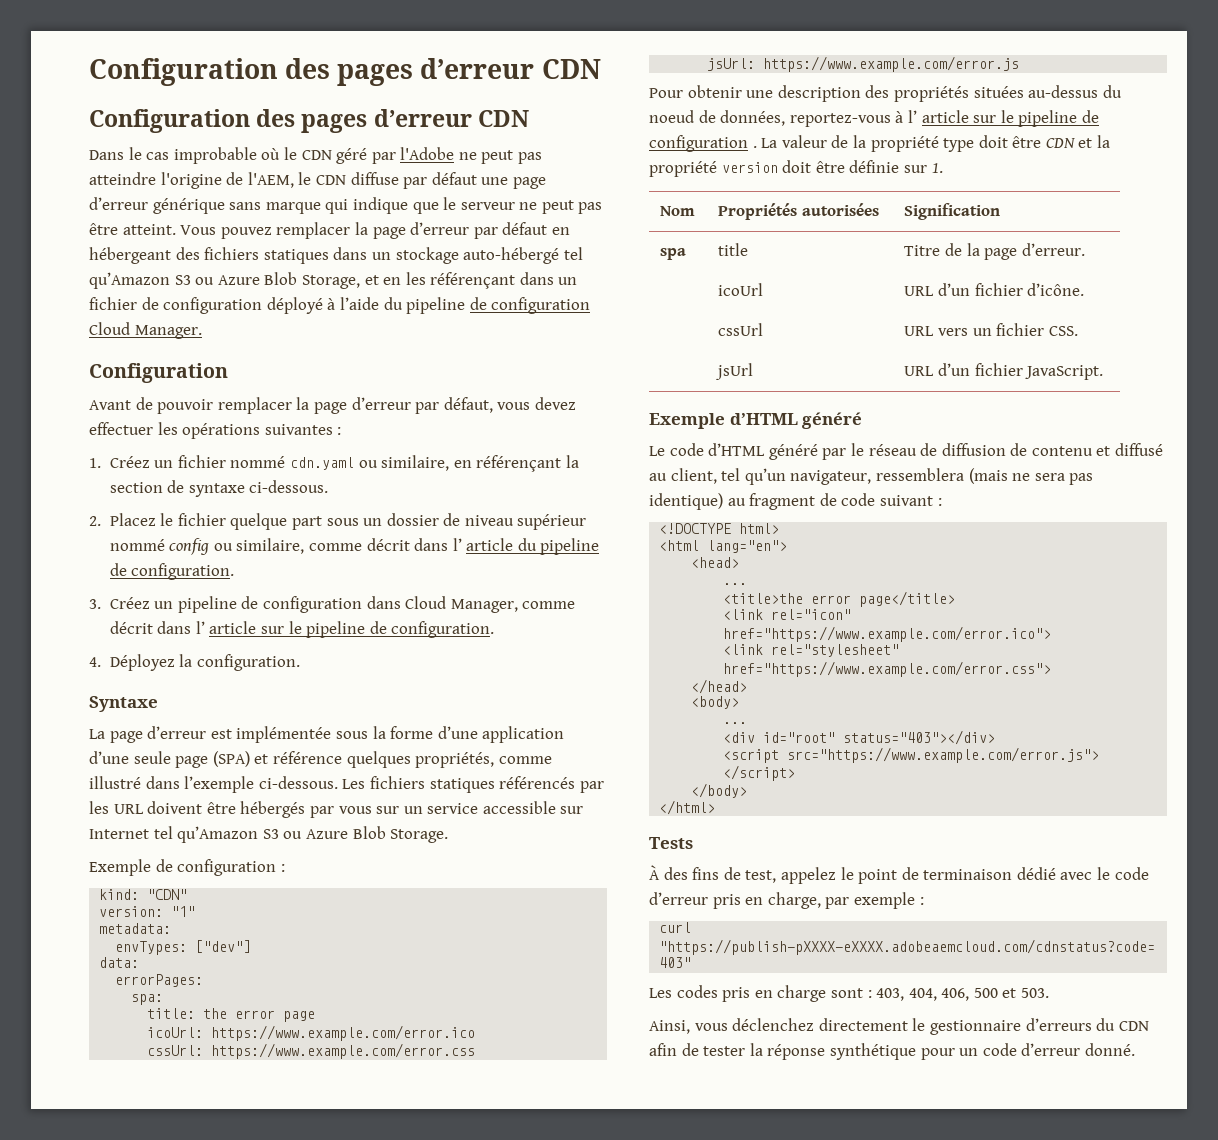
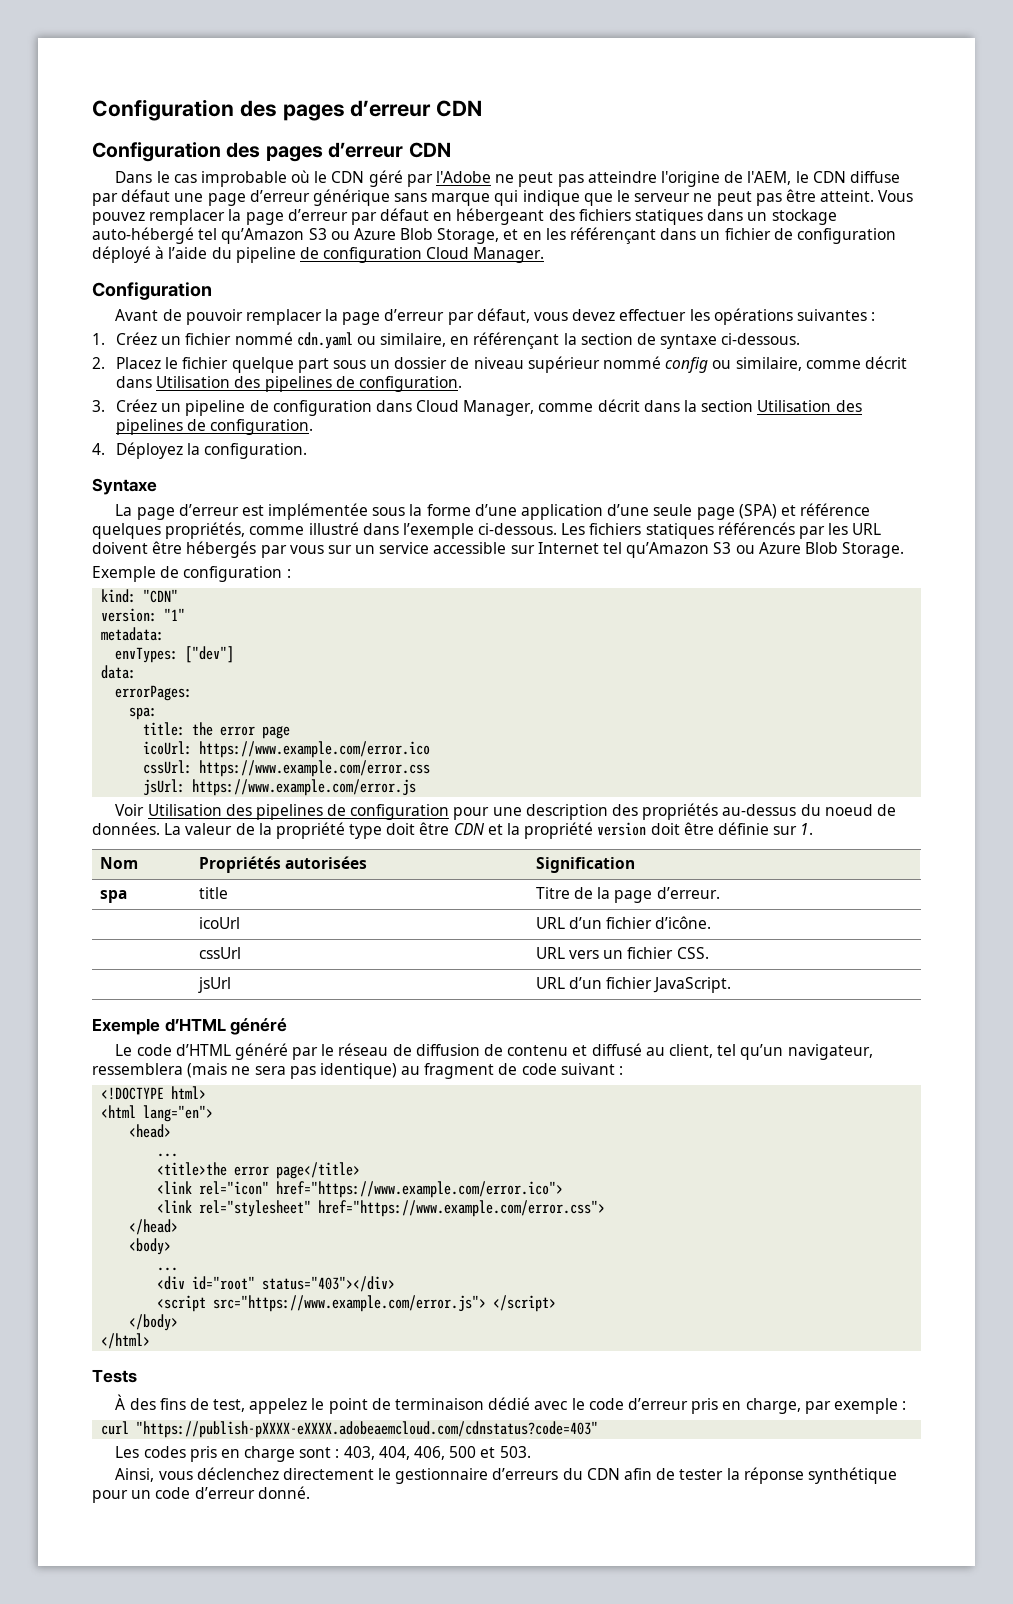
[452,538,600,555] l’ article du pipeline -> [156,376,332,392] Utilisation des pipelines
[195,621,366,638] l’ article sur le pipeline -> [684,400,862,412] [115,419,183,435] la section Utilisation des pipelines
[649,85,742,98] Pour obtenir -> [115,804,490,820] Voir Utilisation des pipelines de configuration pour
[973,86,1024,98] situées -> (719, 811) none
[720,110,1099,127] [649,135,757,152] données, reportez-vous à l’ article sur le pipeline de configuration . -> [92,822,160,835] données.

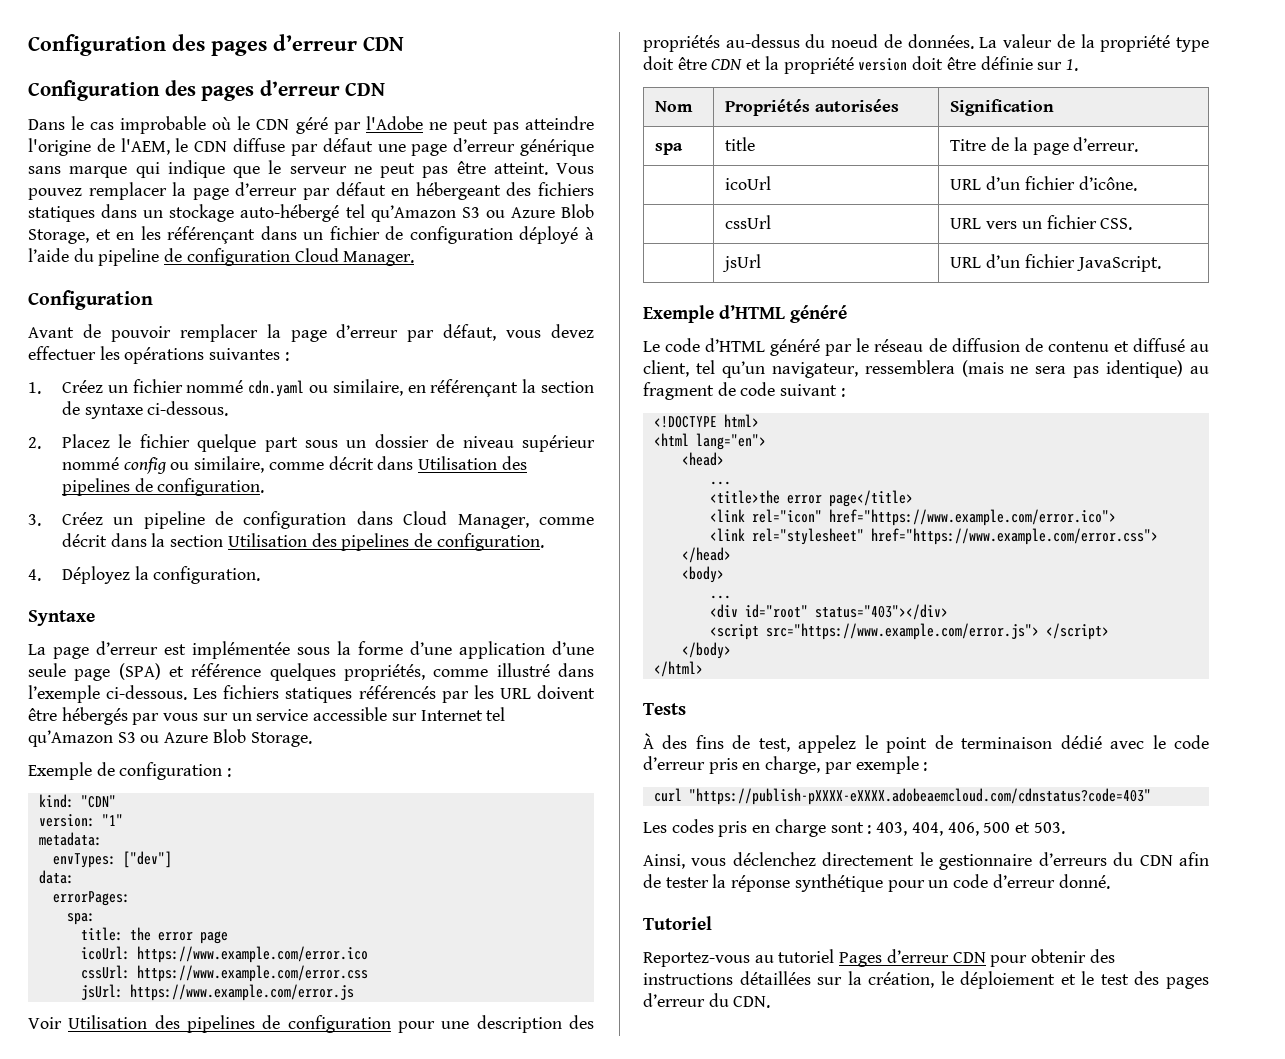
(310, 1492) none -> [643,916,712,930] [643,949,1115,967] [643,971,1209,989] [643,993,771,1008] // Tutoriel // Reportez-vous au tutoriel Pages d’erreur CDN pour obtenir des instructions détaillées sur la création, le déploiement et le test des pages d’erreur du CDN.

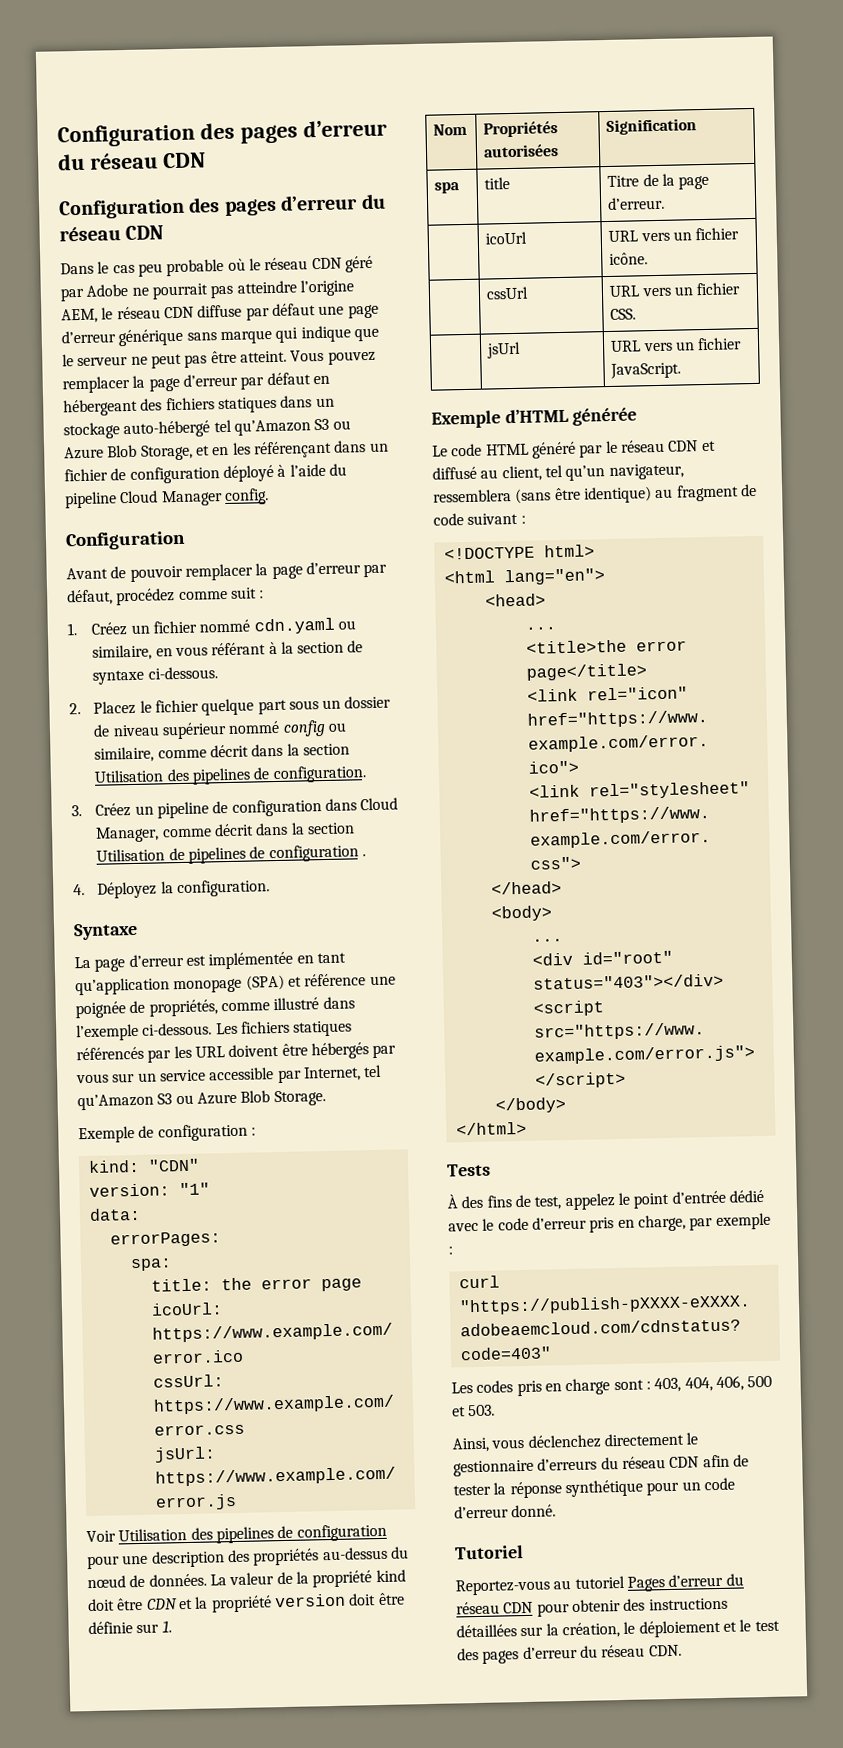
[28,34,357,56] Configuration des pages d’erreur -> [57,119,387,148] [57,152,158,171] Configuration des pages d’erreur du réseau
(340, 88) none -> [360,193,386,210] [59,226,121,242] du réseau
[120,116,207,134] improbable -> [137,258,225,277] peu probable
(251, 123) none -> [264,257,309,271] réseau
[365,116,595,134] [28,138,189,156] l'Adobe ne peut pas atteindre l'origine de l'AEM, le -> [86,279,354,300] [61,306,161,324] Adobe ne pourrait pas atteindre l’origine AEM, le réseau
[164,248,415,266] de configuration Cloud Manager. -> [119,488,269,507] Cloud Manager config.
[506,324,594,338] [28,346,281,364] vous devez effectuer les opérations suivantes -> [116,587,257,606] procédez comme suit
[430,379,519,397] référençant -> [174,641,278,657] vous référant à
(414, 463) none -> [286,743,350,756] la section
[311,533,544,551] des pipelines de configuration. -> [168,844,366,864] de pipelines de configuration .
[297,641,594,659] [28,663,336,681] sous la forme d’une application d’une seule page (SPA) et référence quelques -> [296,952,346,964] [75,973,396,996] [75,1000,146,1019] en tant qu’application monopage (SPA) et référence une poignée de
[391,710,483,721] sur Internet -> [277,1066,361,1084] par Internet,
[38,832,102,846] [52,851,172,868] // metadata: // envTypes: ["dev"] -> (210, 1189) none
[831,34,879,48] noeud -> [87,1575,126,1589] nœud
[1176,37,1209,52] type -> [375,1569,406,1583] kind
[986,176,1137,191] d’un fichier d’icône. -> [640,227,740,242] [609,252,649,265] vers un fichier icône.
[986,254,1021,268] d’un -> [643,341,695,352] vers un
[790,305,847,323] généré -> [572,407,638,426] générée
[705,338,766,352] d’HTML -> [485,443,529,456] HTML
[928,338,1109,352] de diffusion de contenu -> [668,440,699,452] CDN
[961,360,1100,378] (mais ne sera pas -> [515,487,581,504] (sans être
[934,735,1053,749] de terminaison -> [671,1190,726,1204] d’entrée
(1134, 859) none -> [621,1456,666,1469] réseau
(949, 956) none -> [725,1573,744,1586] [456,1601,500,1615] du réseau
(729, 1000) none -> [601,1644,646,1658] réseau

